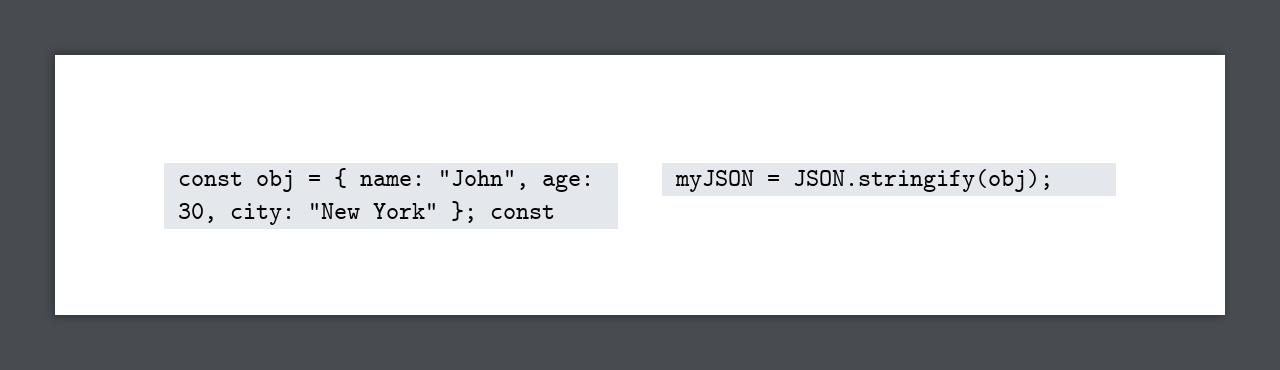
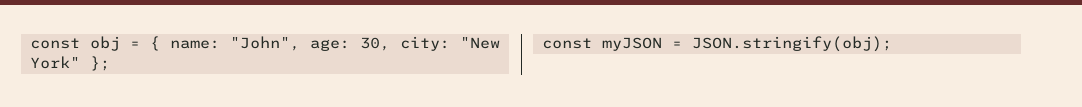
(477, 212) none -> (110, 63) //

